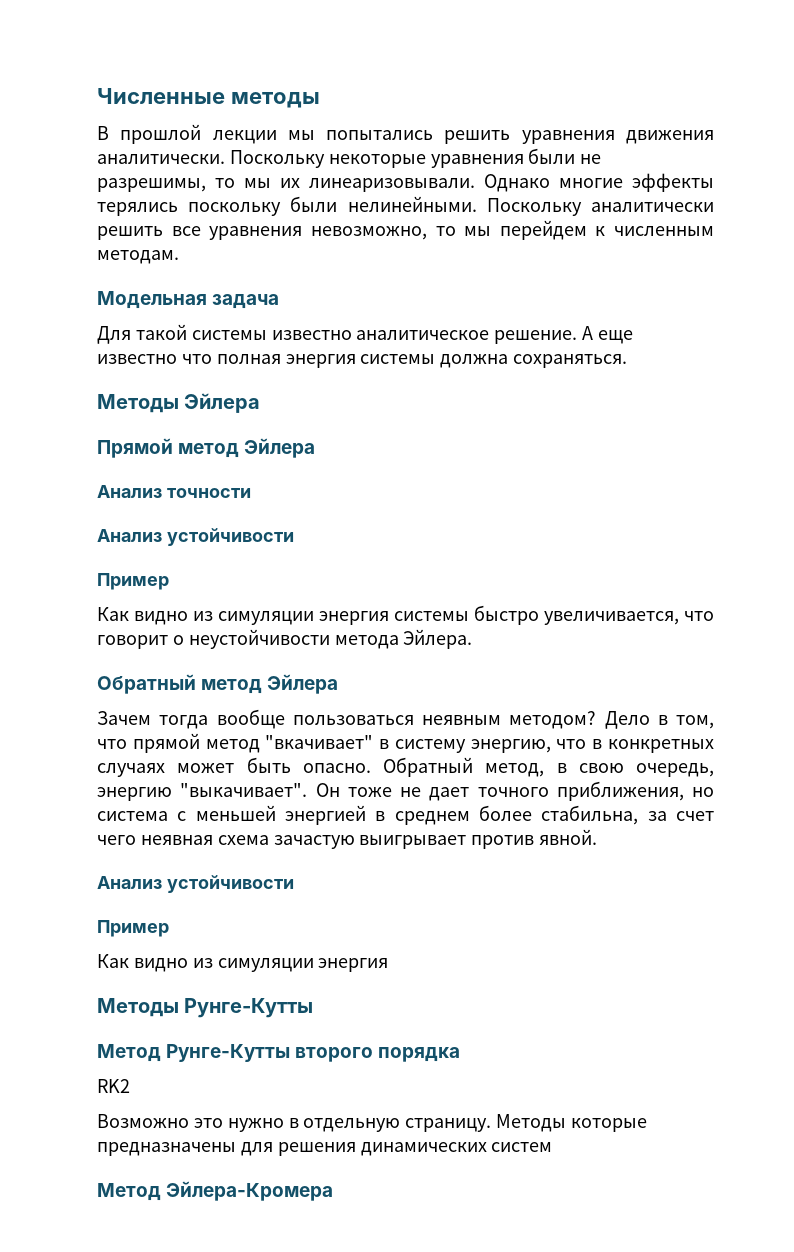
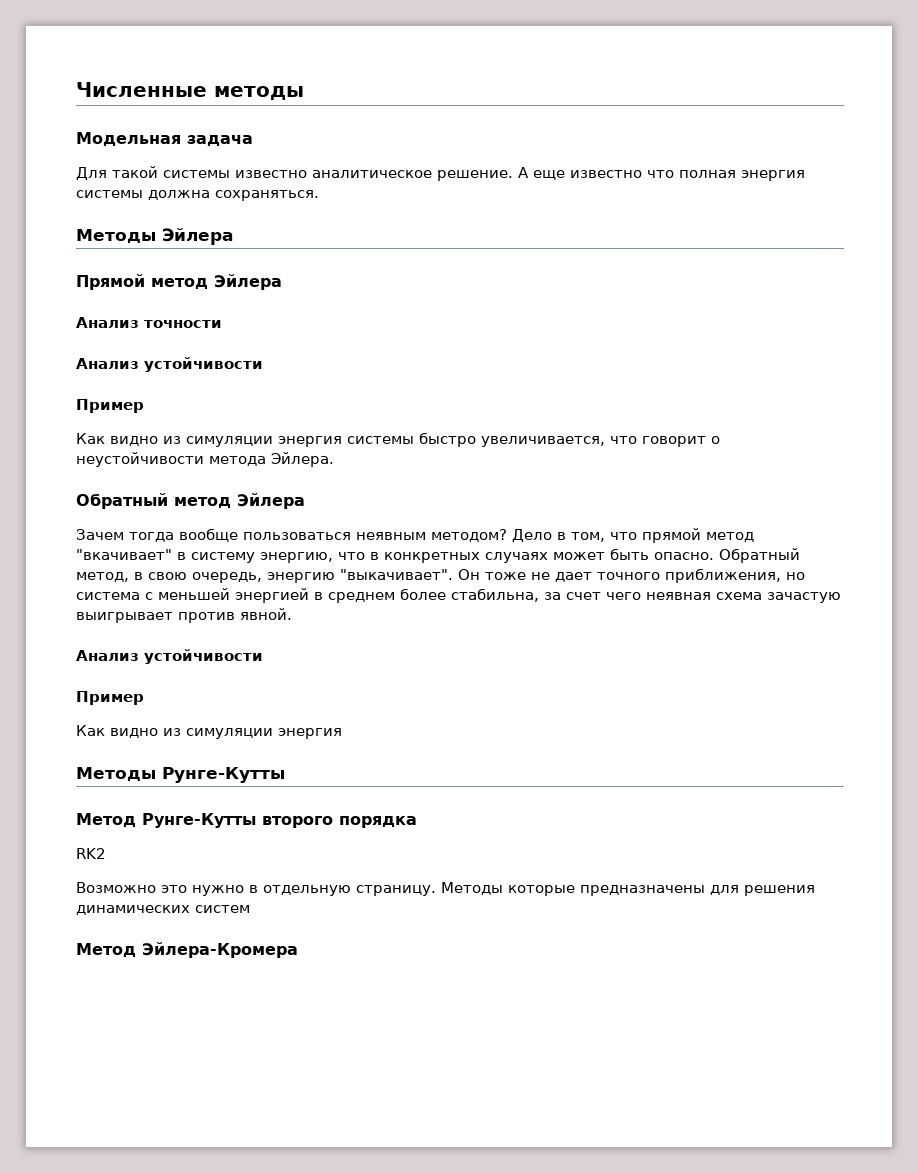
[97,124,714,144] [97,148,602,168] [97,173,714,192] [97,196,714,216] [97,220,714,240] [97,250,179,264] // В прошлой лекции мы попытались решить уравнения движения аналитически. Поскольку некоторые уравнения были не разрешимы, то мы их линеаризовывали. Однако многие эффекты терялись поскольку были нелинейными. Поскольку аналитически решить все уравнения невозможно, то мы перейдем к численным методам. -> (304, 93) none

